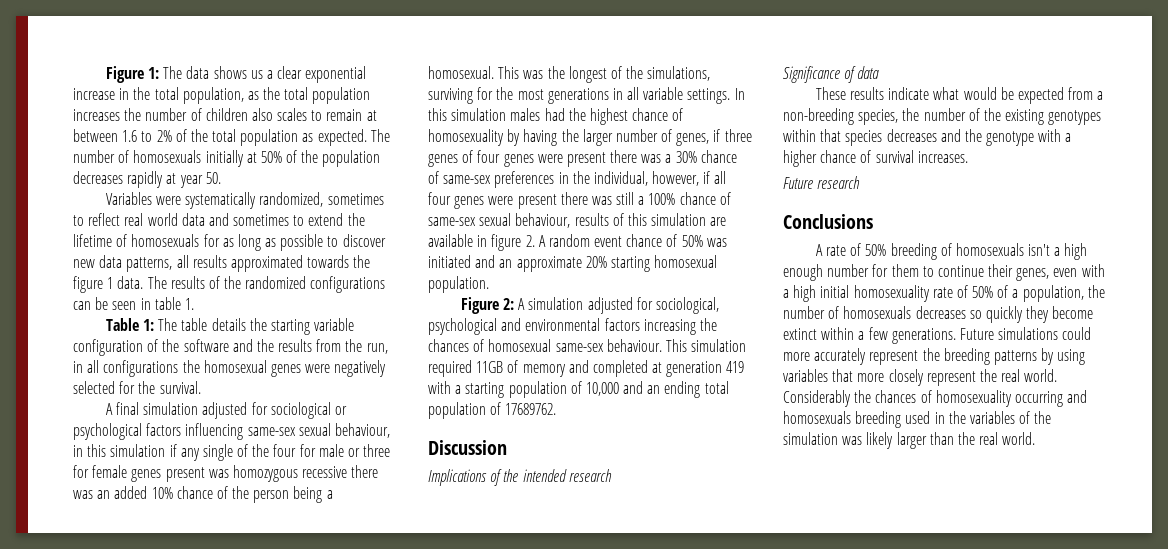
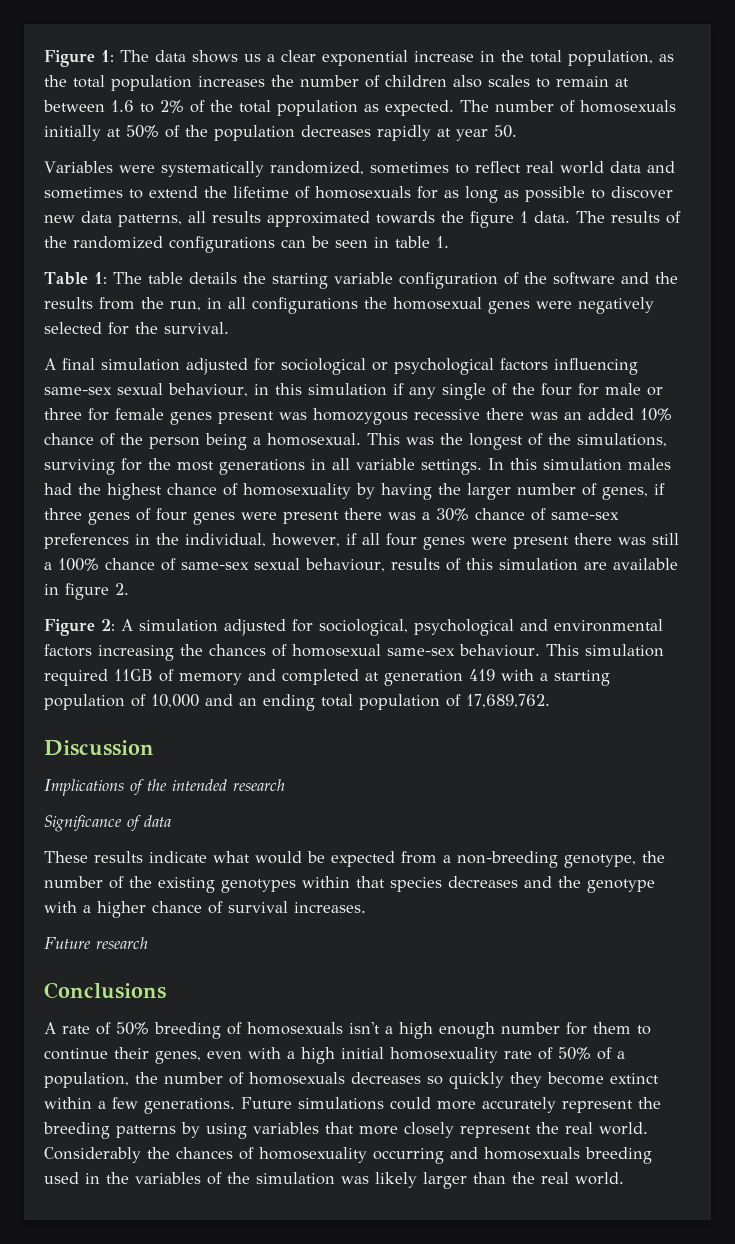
[538,234,727,247] [428,255,718,272] [428,276,489,293] A random event chance of 50% was initiated and an approximate 20% starting homosexual population. -> (129, 589) none
[505,403,557,415] 17689762. -> [466,694,550,708] 17,689,762.
[858,109,899,125] species, -> [564,854,636,868] genotype,

